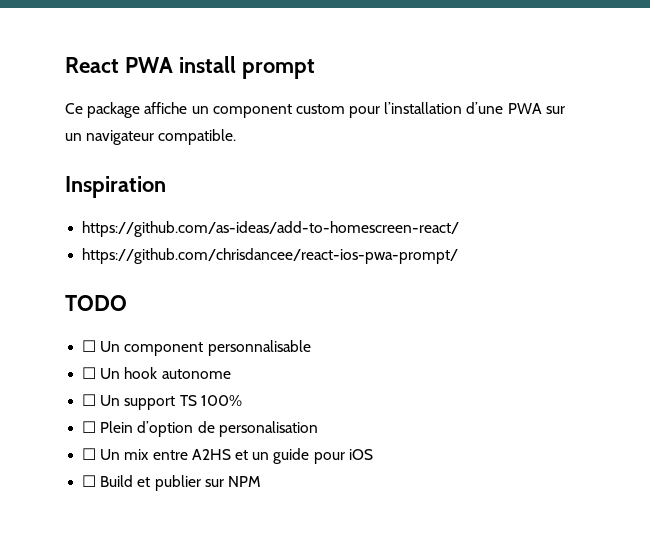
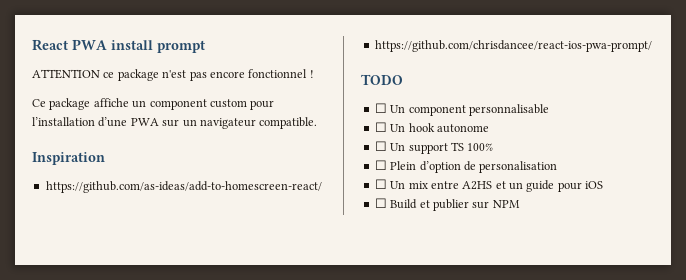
(315, 69) none -> [32,69,314,81] // ATTENTION ce package n'est pas encore fonctionnel !

